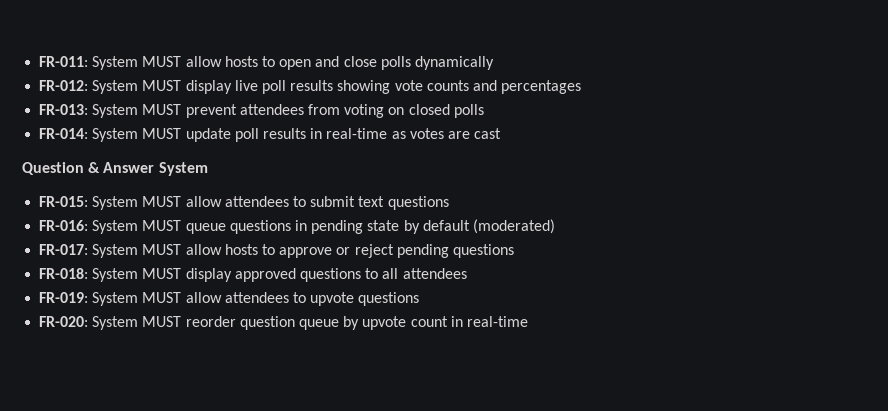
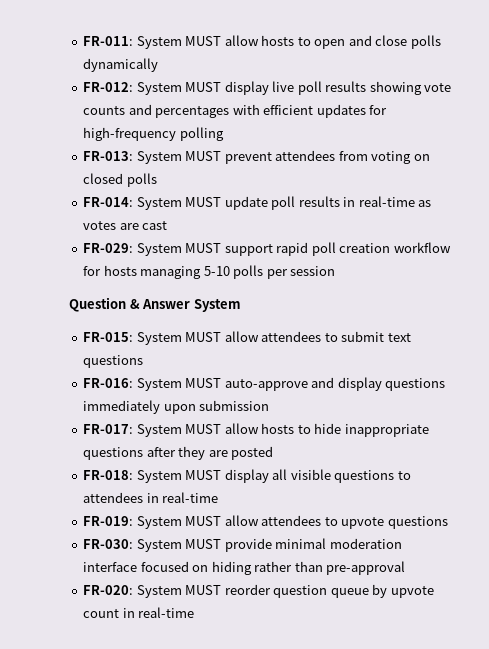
(582, 87) none -> [232,104,388,118] [83,127,224,141] with efficient updates for high-frequency polling
(502, 133) none -> [83,242,451,256] [83,265,336,279] // FR-029: System MUST support rapid poll creation workflow for hosts managing 5-10 polls per session
[185,219,555,234] queue questions in pending state by default (moderated) -> [224,377,446,391] [83,400,270,414] auto-approve and display questions immediately upon submission
[279,244,514,258] approve or reject pending questions -> [314,423,429,437] [83,446,274,460] hide inappropriate questions after they are posted
[234,268,296,282] approved -> [272,469,331,480] all visible
[382,268,467,279] all attendees -> [83,492,219,503] attendees in real-time
(420, 299) none -> [83,538,402,552] [83,561,406,575] // FR-030: System MUST provide minimal moderation interface focused on hiding rather than pre-approval

